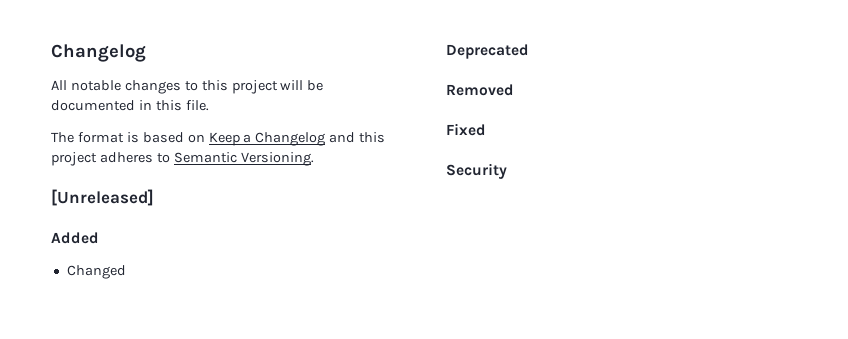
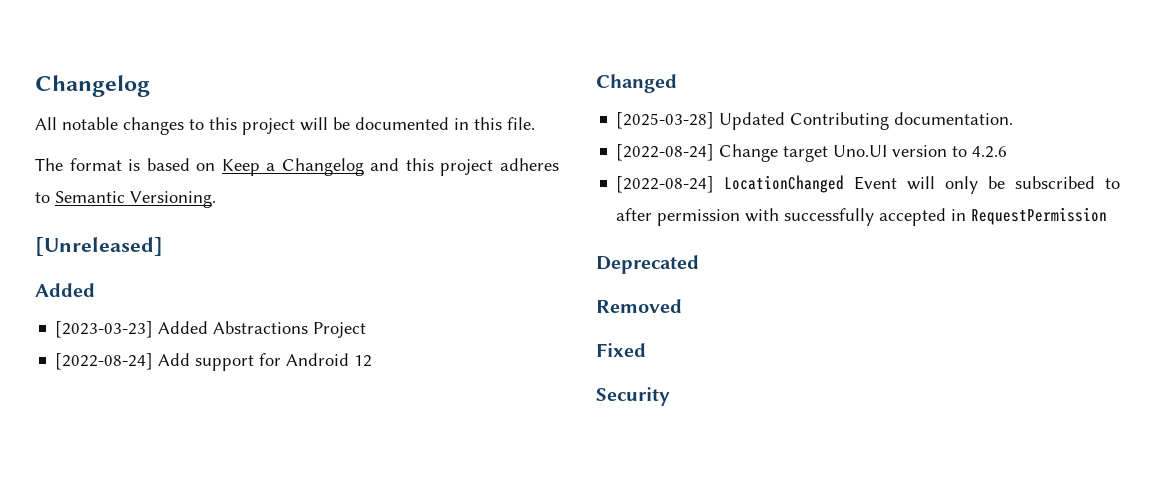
[66,265,126,279] Changed -> [55,321,367,338] [55,353,373,371] [596,74,677,93] [616,112,1014,130] [616,144,1008,162] [616,175,1120,194] [616,207,1108,226] [2023-03-23] Added Abstractions Project // [2022-08-24] Add support for Android 12 // Changed // [2025-03-28] Updated Contributing documentation. // [2022-08-24] Change target Uno.UI version to 4.2.6 // [2022-08-24] LocationChanged Event will only be subscribed to after permission with successfully accepted in RequestPermission

